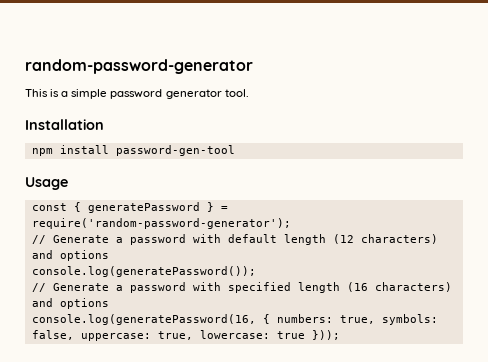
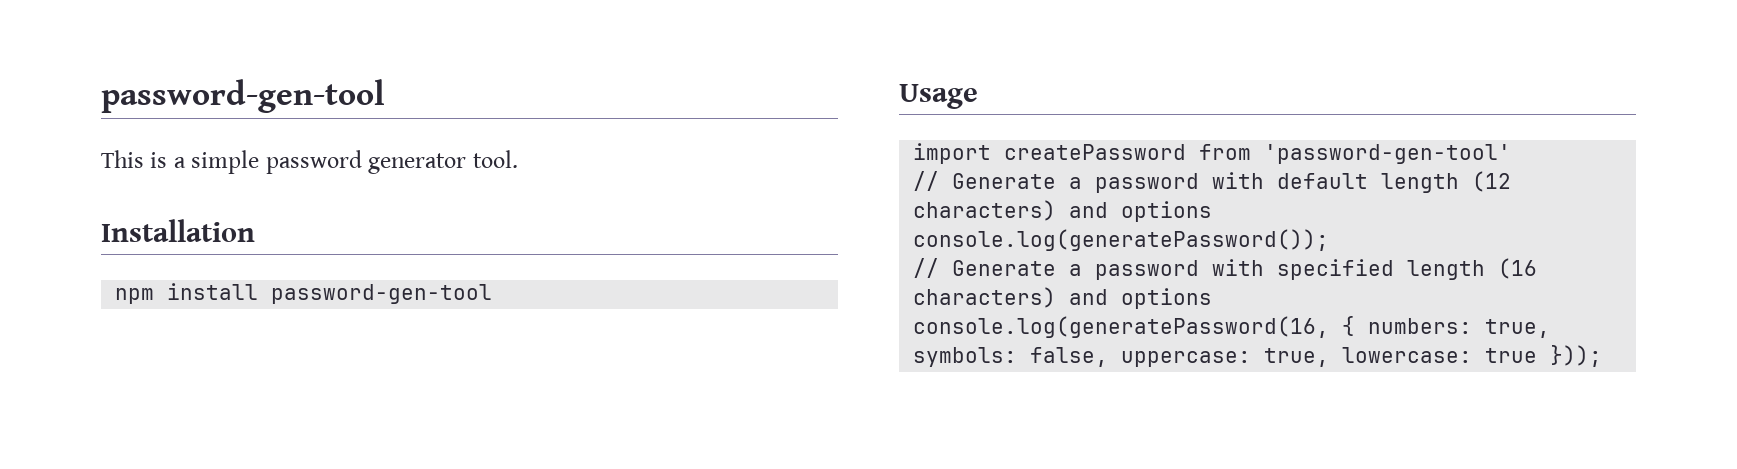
[25,59,253,74] random-password-generator -> [101,79,385,113] password-gen-tool
[31,202,228,213] [31,218,291,229] const { generatePassword } = require('random-password-generator'); -> [913,143,1512,164] import createPassword from 'password-gen-tool'

